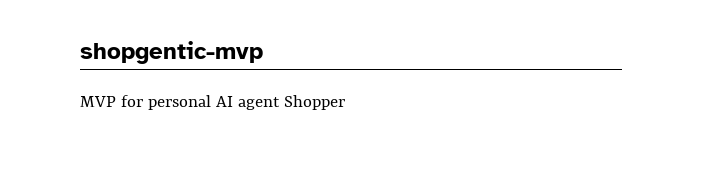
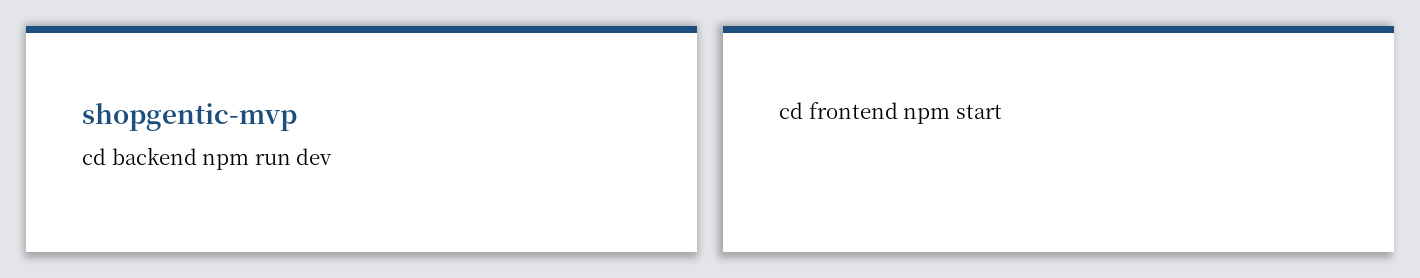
[80,95,345,110] MVP for personal AI agent Shopper -> [82,147,333,170] [779,102,1002,124] cd backend npm run dev // cd frontend npm start

